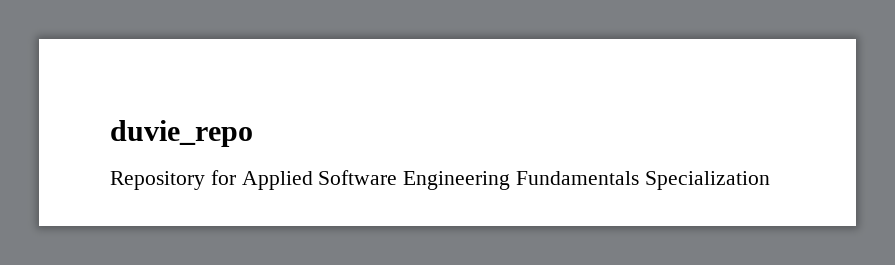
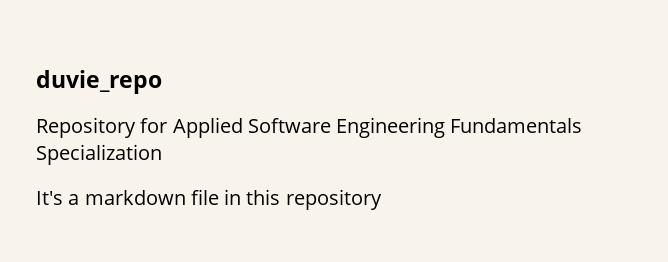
(770, 180) none -> [36,189,382,210] // It's a markdown file in this repository

